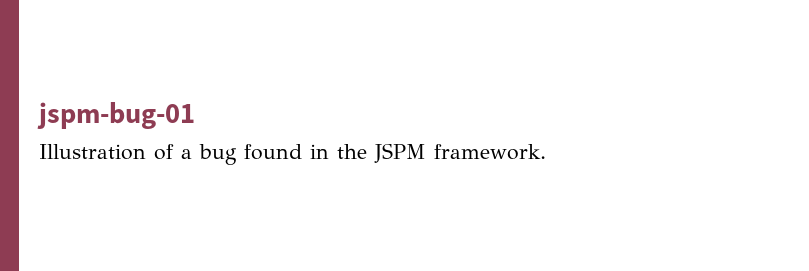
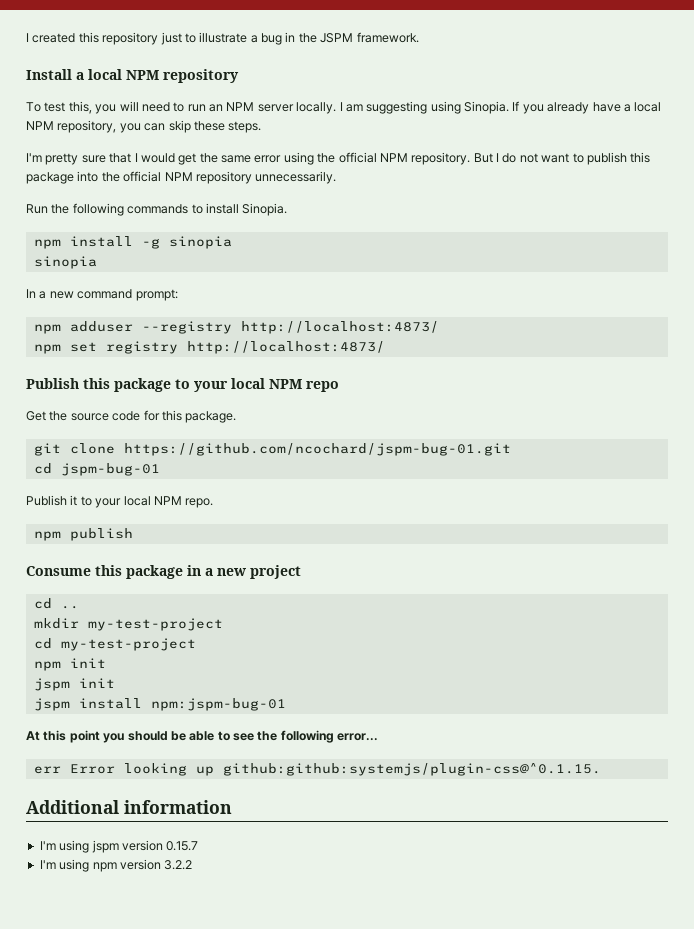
[37,102,195,129] [39,144,174,160] jspm-bug-01 // Illustration of -> [26,32,248,45] I created this repository just to illustrate
[244,144,302,160] found -> (282, 39) none
(546, 152) none -> [26,69,239,83] [26,101,662,114] [26,120,262,133] [26,152,651,165] [26,171,337,184] [26,203,288,216] [33,236,232,249] [33,256,97,269] [26,289,178,301] [33,321,439,334] [33,341,385,354] [26,378,339,392] [26,410,237,423] [33,443,511,456] [33,463,160,476] [26,495,214,508] [33,528,133,541] [26,565,301,579] [33,598,79,609] [33,618,223,631] [33,638,196,651] [33,658,106,671] [33,678,115,691] [33,698,286,711] [26,730,379,743] [33,763,601,776] [26,800,232,814] [39,840,199,853] [39,859,193,872] // Install a local NPM repository // To test this, you will need to run an NPM server locally. I am suggesting using Sinopia. If you already have a local NPM repository, you can skip these steps. // I'm pretty sure that I would get the same error using the official NPM repository. But I do not want to publish this package into the official NPM repository unnecessarily. // Run the following commands to install Sinopia. // npm install -g sinopia // sinopia // In a new command prompt: // npm adduser --registry http://localhost:4873/ // npm set registry http://localhost:4873/ // Publish this package to your local NPM repo // Get the source code for this package. // git clone https://github.com/ncochard/jspm-bug-01.git // cd jspm-bug-01 // Publish it to your local NPM repo. // npm publish // Consume this package in a new project // cd .. // mkdir my-test-project // cd my-test-project // npm init // jspm init // jspm install npm:jspm-bug-01 // At this point you should be able to see the following error... // err Error looking up github:github:systemjs/plugin-css@^0.1.15. // Additional information // I'm using jspm version 0.15.7 // I'm using npm version 3.2.2

